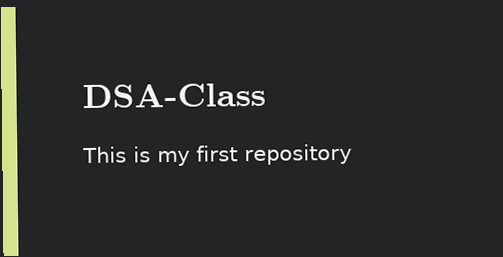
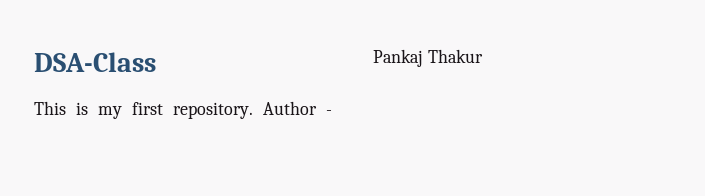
[244,143,352,166] repository -> [173,101,332,119] [373,49,483,67] repository. Author - Pankaj Thakur

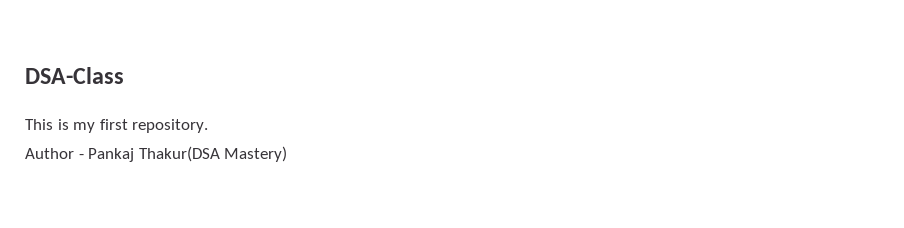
(253, 110) none -> (209, 126) //
[427,49,483,63] Thakur -> [138,146,288,162] Thakur(DSA Mastery)

